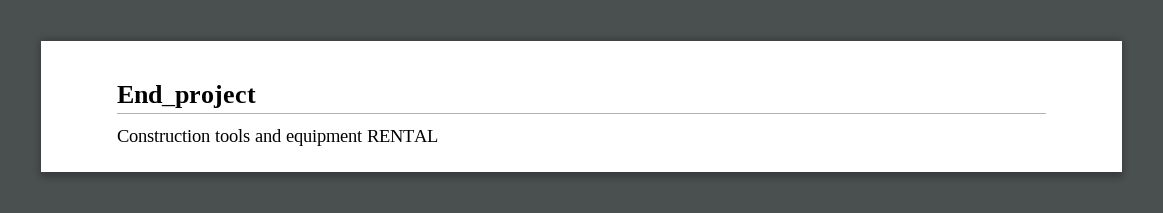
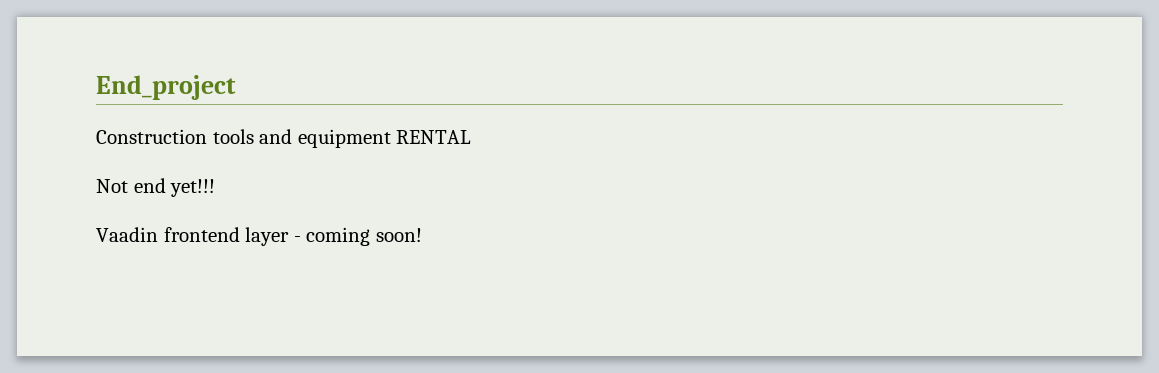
(438, 136) none -> [96,178,216,197] [96,227,422,246] // Not end yet!!! // Vaadin frontend layer - coming soon!

